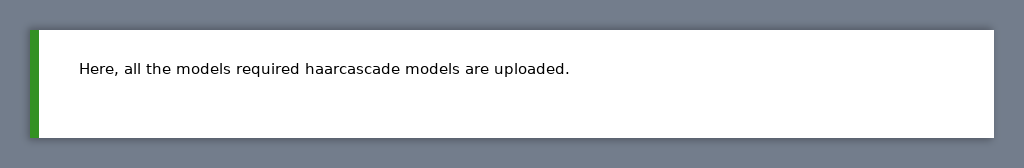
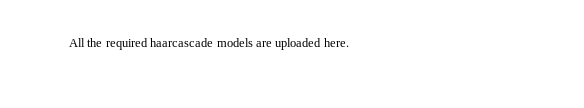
[79,63,231,76] Here, all the models -> [69,38,103,47] All the
[494,63,570,77] uploaded. -> [275,38,349,50] uploaded here.

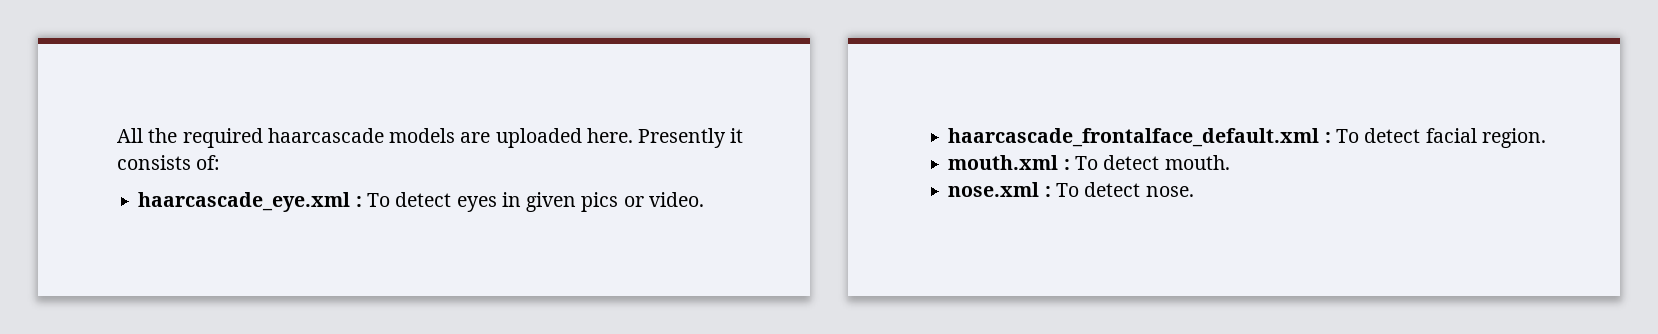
(349, 42) none -> [638,128,744,148] [117,155,221,170] [138,192,704,212] [948,128,1546,148] [948,155,1230,170] [948,182,1194,197] Presently it consists of: // haarcascade_eye.xml : To detect eyes in given pics or video. // haarcascade_frontalface_default.xml : To detect facial region. // mouth.xml : To detect mouth. // nose.xml : To detect nose.

